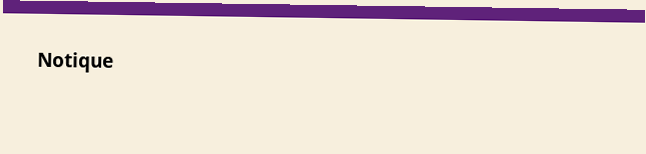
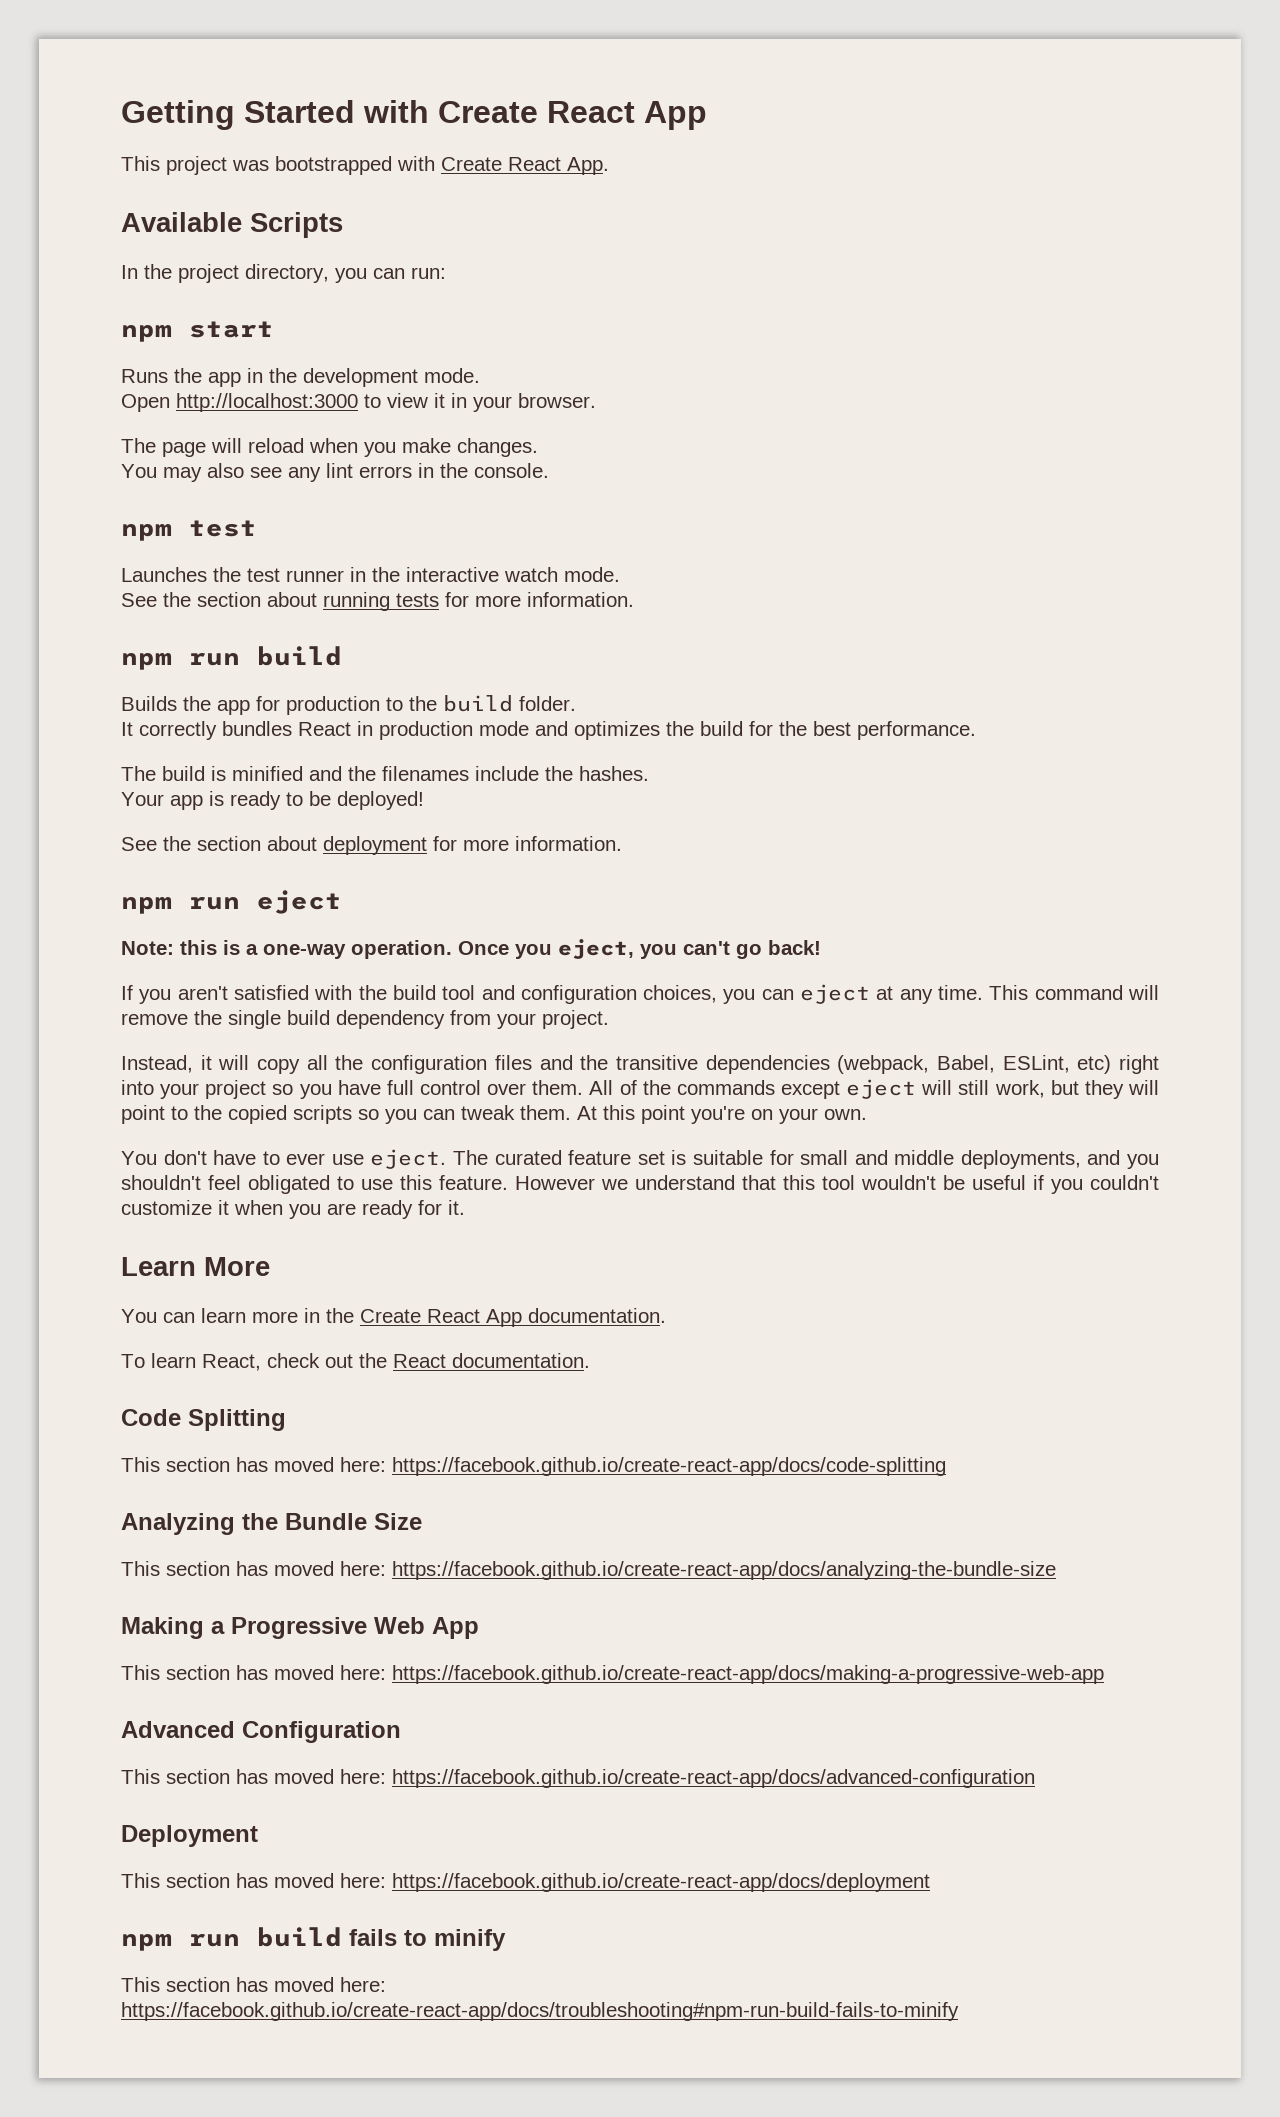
[37,51,114,73] Notique -> [121,100,707,130] [121,156,609,175] [121,212,343,238] [121,264,446,283] [121,321,274,342] [121,368,480,387] [121,393,596,412] [121,438,538,457] [121,463,549,482] [121,520,257,541] [121,567,620,582] [121,592,634,611] [121,646,342,670] [121,695,576,715] [121,721,976,740] [121,766,649,781] [121,791,424,810] [121,836,622,855] [121,890,342,914] [121,939,821,959] [121,984,1159,1004] [121,1010,609,1029] [121,1055,1159,1074] [121,1079,1159,1099] [121,1105,867,1124] [121,1149,1159,1169] [121,1175,1159,1194] [121,1200,465,1219] [121,1257,270,1276] [121,1308,666,1327] [121,1353,590,1371] [121,1409,286,1431] [121,1457,946,1476] [121,1513,422,1535] [121,1561,1056,1580] [121,1617,479,1639] [121,1665,1104,1684] [121,1721,401,1743] [121,1769,1035,1788] [121,1825,258,1847] [121,1873,930,1892] [121,1927,506,1951] [121,1977,386,1992] [121,2002,959,2021] Getting Started with Create React App // This project was bootstrapped with Create React App. // Available Scripts // In the project directory, you can run: // npm start // Runs the app in the development mode. // Open http://localhost:3000 to view it in your browser. // The page will reload when you make changes. // You may also see any lint errors in the console. // npm test // Launches the test runner in the interactive watch mode. // See the section about running tests for more information. // npm run build // Builds the app for production to the build folder. // It correctly bundles React in production mode and optimizes the build for the best performance. // The build is minified and the filenames include the hashes. // Your app is ready to be deployed! // See the section about deployment for more information. // npm run eject // Note: this is a one-way operation. Once you eject, you can't go back! // If you aren't satisfied with the build tool and configuration choices, you can eject at any time. This command will remove the single build dependency from your project. // Instead, it will copy all the configuration files and the transitive dependencies (webpack, Babel, ESLint, etc) right into your project so you have full control over them. All of the commands except eject will still work, but they will point to the copied scripts so you can tweak them. At this point you're on your own. // You don't have to ever use eject. The curated feature set is suitable for small and middle deployments, and you shouldn't feel obligated to use this feature. However we understand that this tool wouldn't be useful if you couldn't customize it when you are ready for it. // Learn More // You can learn more in the Create React App documentation. // To learn React, check out the React documentation. // Code Splitting // This section has moved here: https://facebook.github.io/create-react-app/docs/code-splitting // Analyzing the Bundle Size // This section has moved here: https://facebook.github.io/create-react-app/docs/analyzing-the-bundle-size // Making a Progressive Web App // This section has moved here: https://facebook.github.io/create-react-app/docs/making-a-progressive-web-app // Advanced Configuration // This section has moved here: https://facebook.github.io/create-react-app/docs/advanced-configuration // Deployment // This section has moved here: https://facebook.github.io/create-react-app/docs/deployment // npm run build fails to minify // This section has moved here: https://facebook.github.io/create-react-app/docs/troubleshooting#npm-run-build-fails-to-minify

